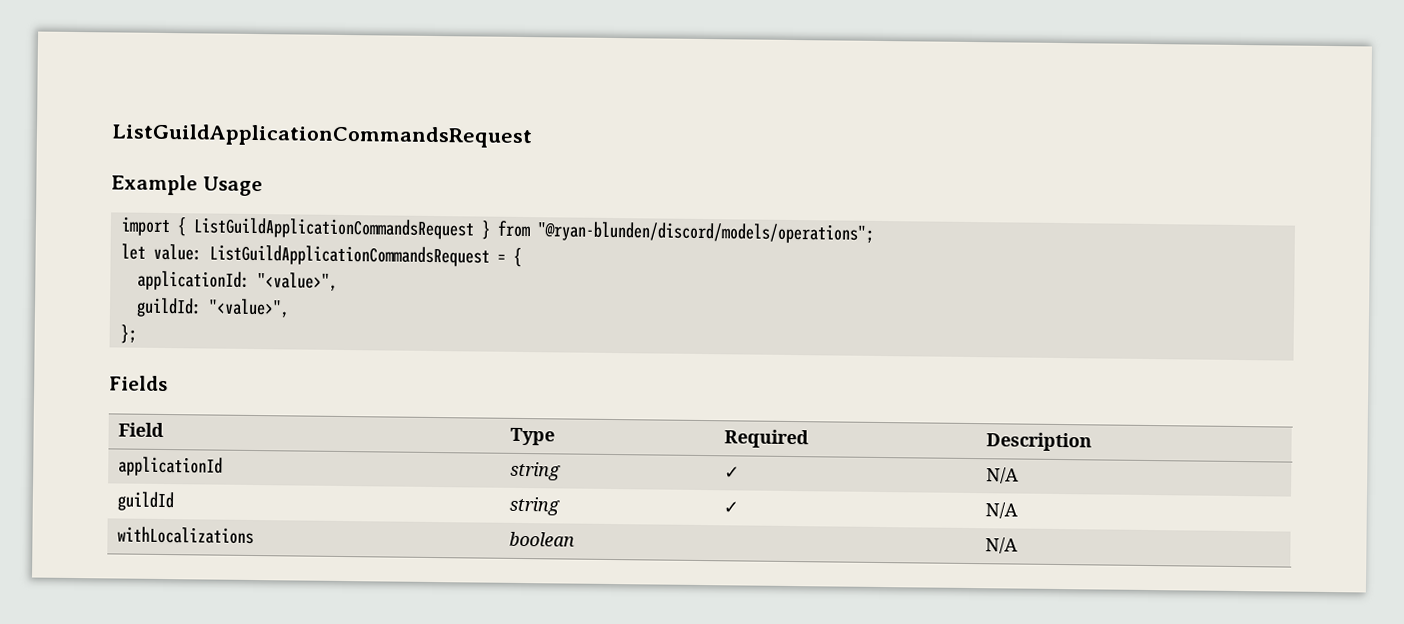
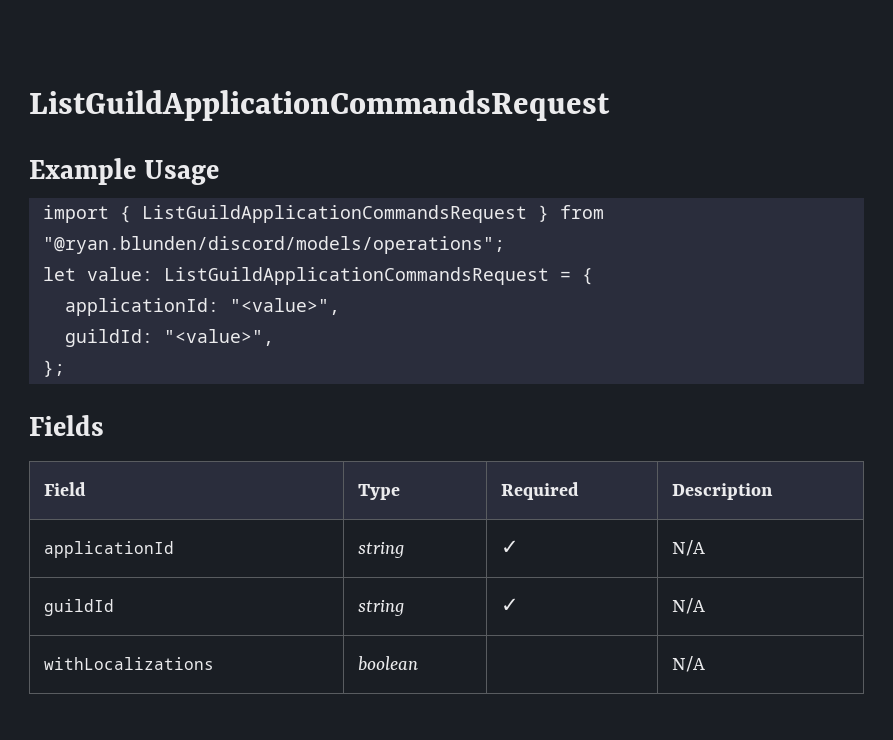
[536,221,874,244] "@ryan-blunden/discord/models/operations"; -> [42,236,505,254] "@ryan.blunden/discord/models/operations";

